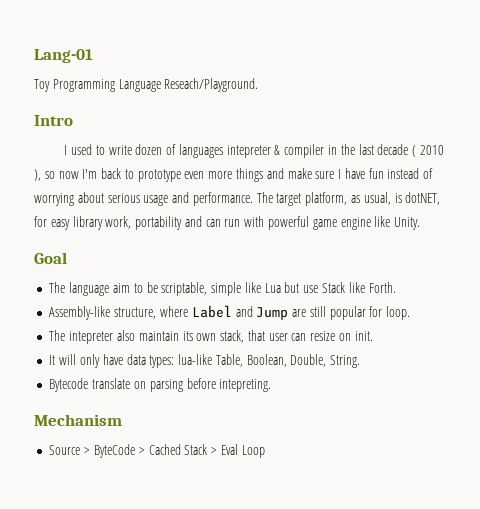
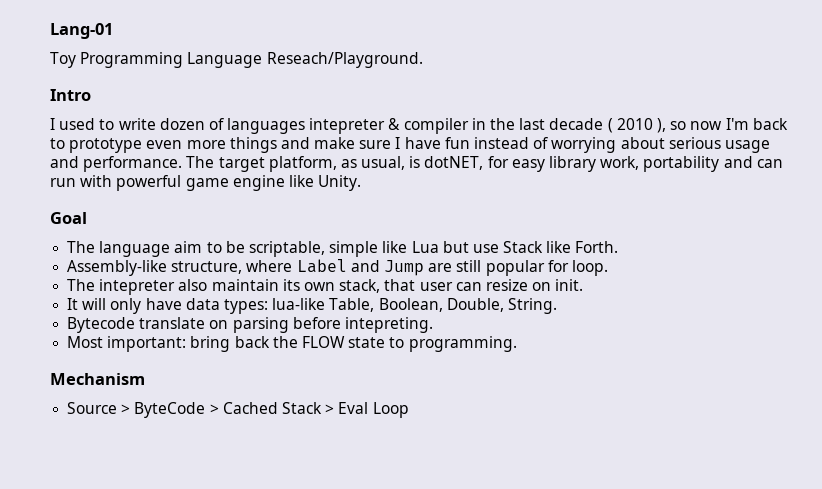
(272, 385) none -> [67,336,517,352] // Most important: bring back the FLOW state to programming.

